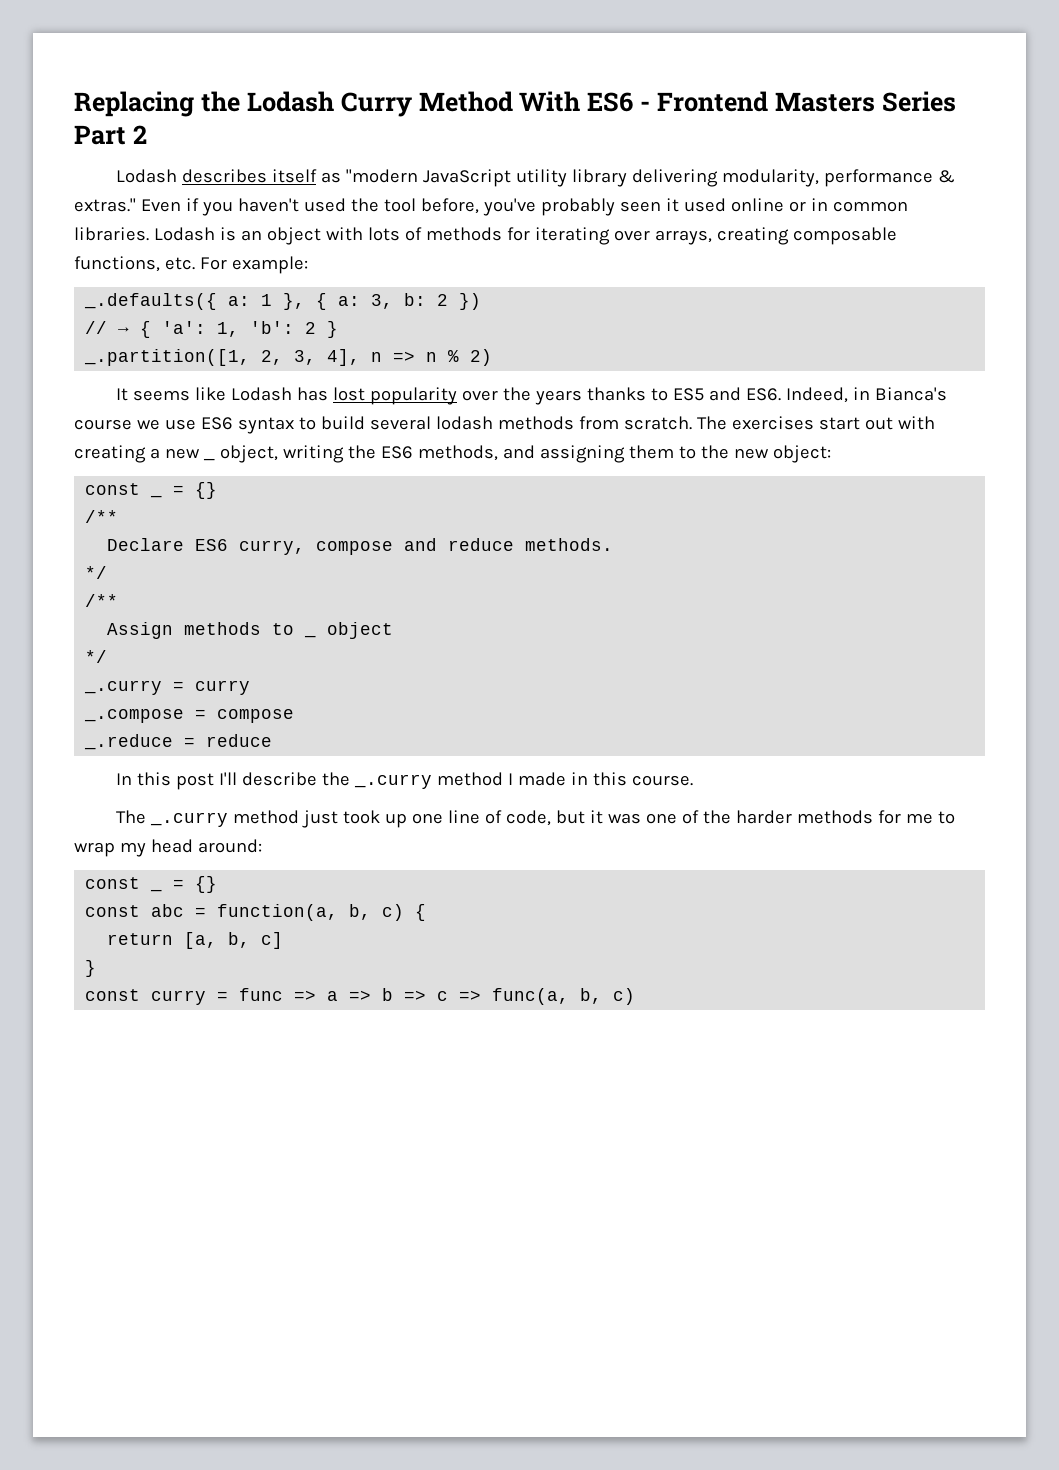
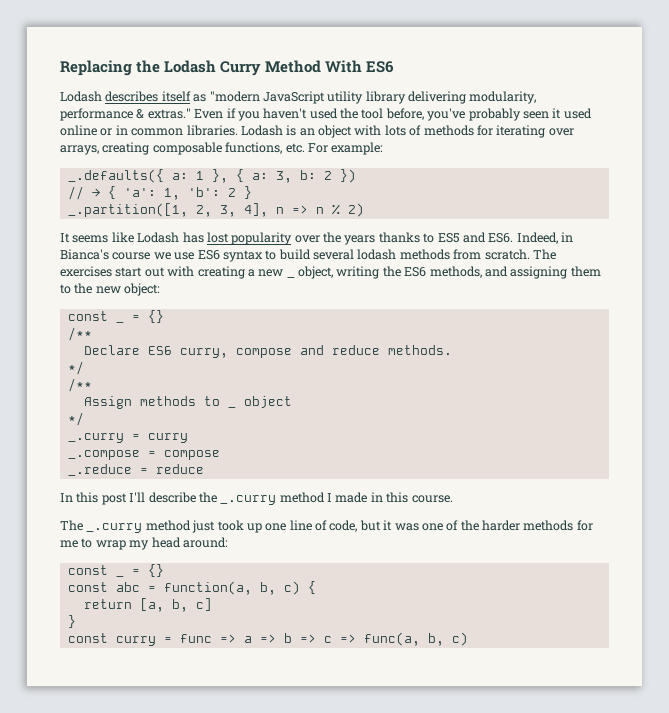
[640,91,956,112] [74,125,147,145] - Frontend Masters Series Part 2 -> (395, 67) none

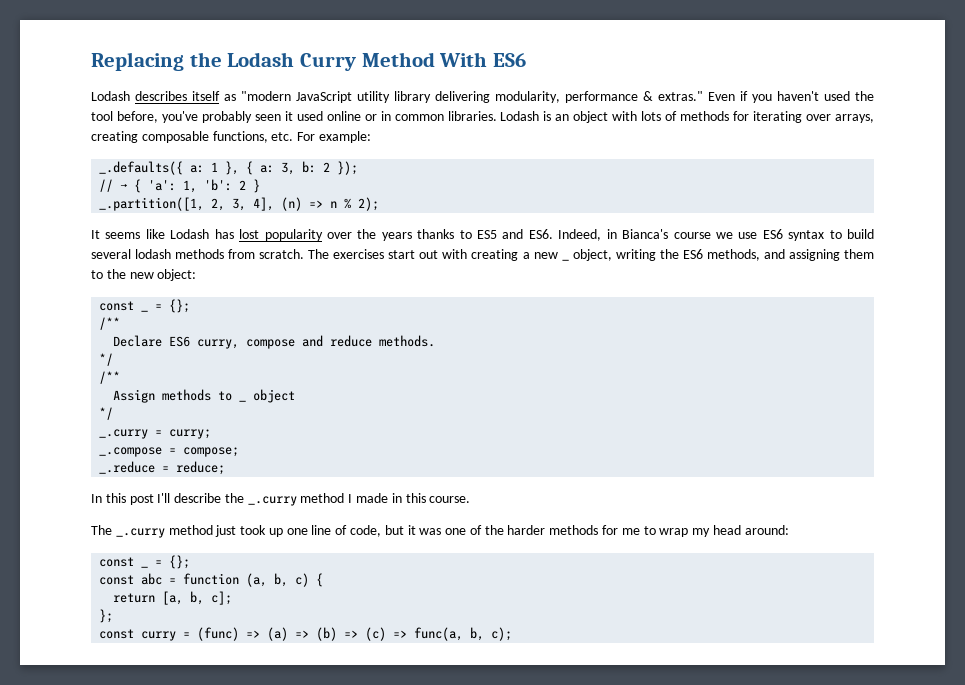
[339,169,356,183] }) -> [337,161,359,175] });
[275,207,284,214] n -> [281,197,303,211] (n)
[347,203,364,217] 2) -> [358,197,380,211] 2);
[147,310,164,323] {} -> [169,299,191,313] {};
[147,433,188,443] curry -> [169,429,212,439] curry;
[163,450,220,460] compose -> [183,447,240,457] compose;
[155,464,204,474] reduce -> [176,461,226,475] reduce;
[147,564,164,577] {} -> [169,555,191,569] {};
[163,581,252,595] function(a, -> [183,573,268,587] function (a,
[195,598,212,611] [67,615,76,628] c] // } -> [211,591,233,605] [99,609,114,623] c]; // };
[179,633,332,643] func => a => b => c -> [197,627,387,641] (func) => (a) => (b) => (c)
[451,632,468,646] c) -> [491,627,513,641] c);

